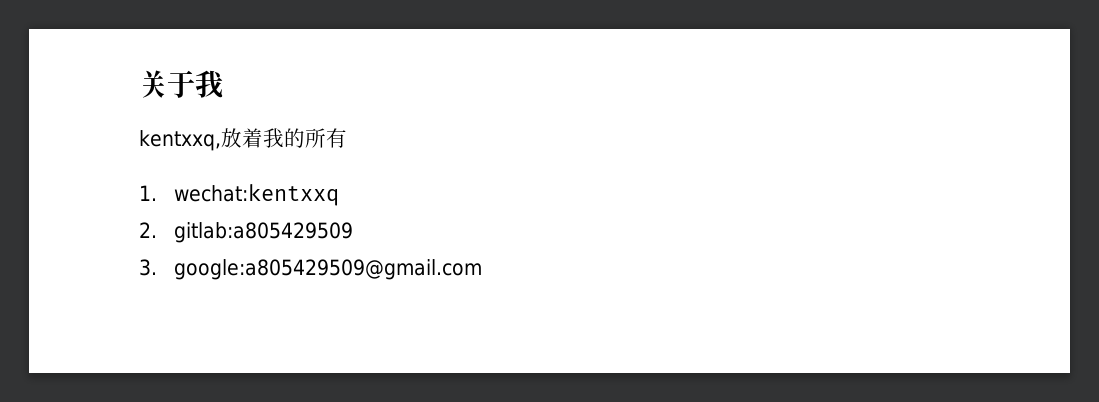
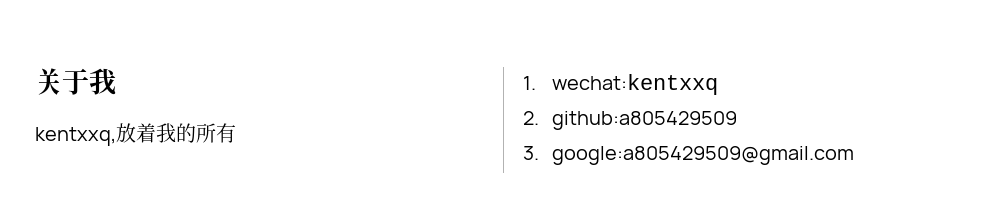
[174,222,354,243] gitlab:a805429509 -> [551,111,737,130] github:a805429509

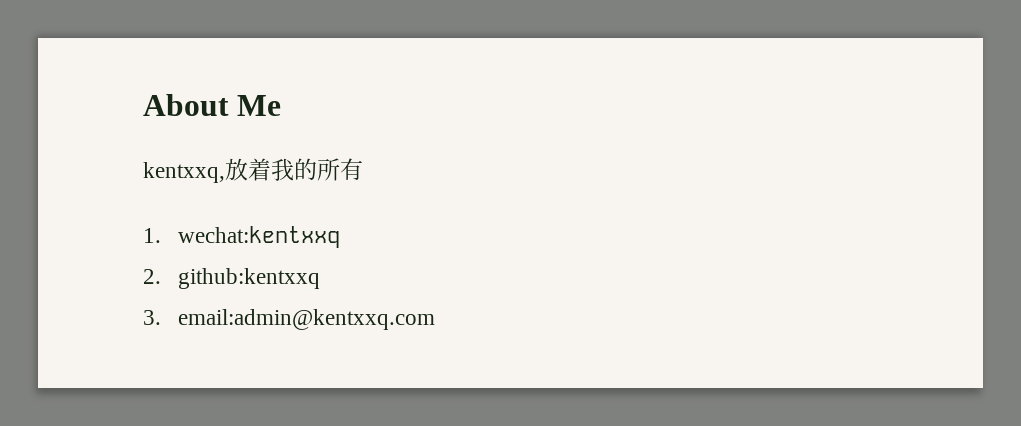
[35,68,116,95] 关于我 -> [143,94,281,116] About Me
[551,111,737,130] github:a805429509 -> [178,268,321,289] github:kentxxq
[551,146,854,165] google:a805429509@gmail.com -> [178,309,436,330] email:admin@kentxxq.com

